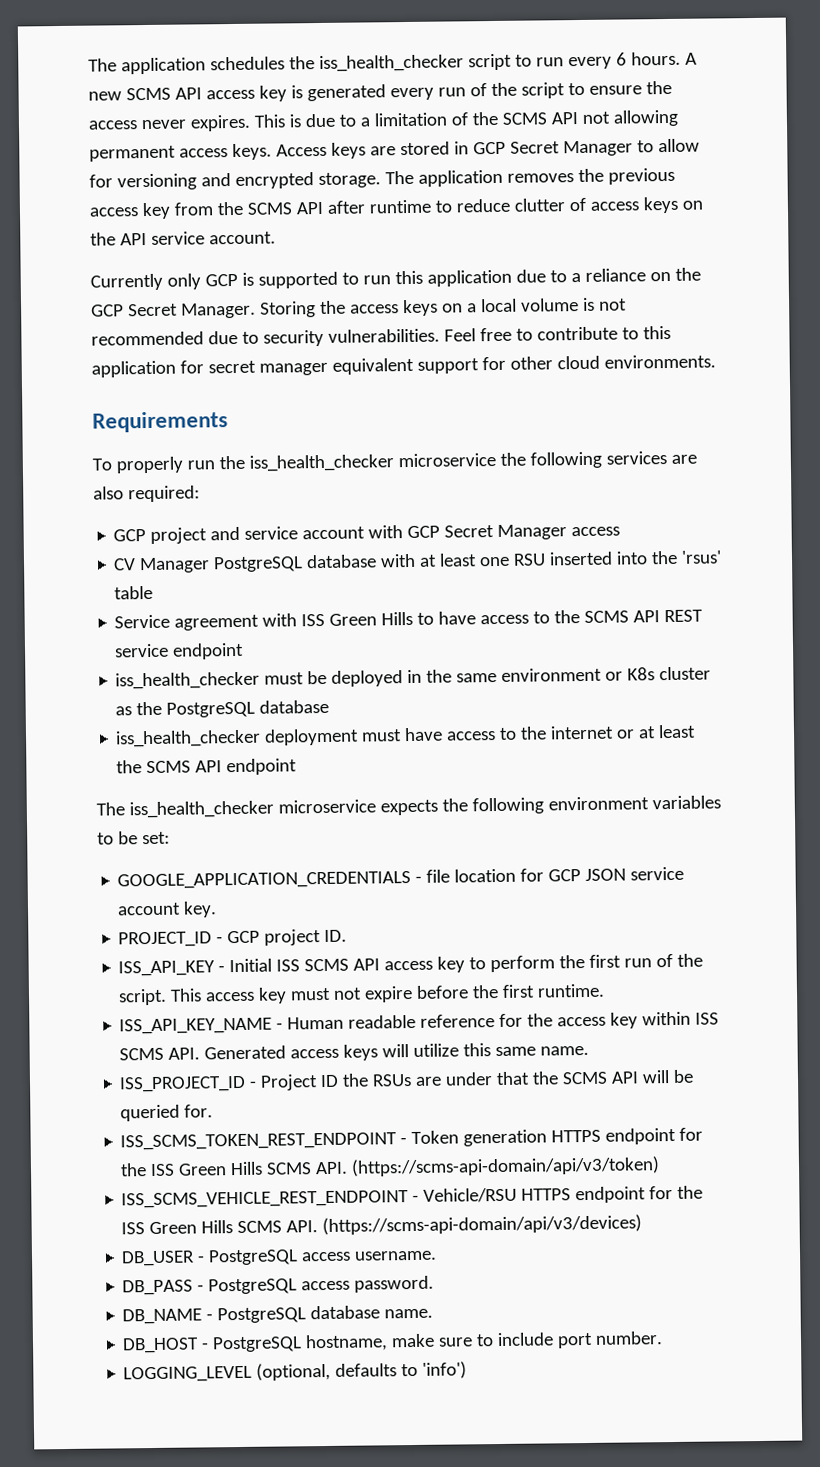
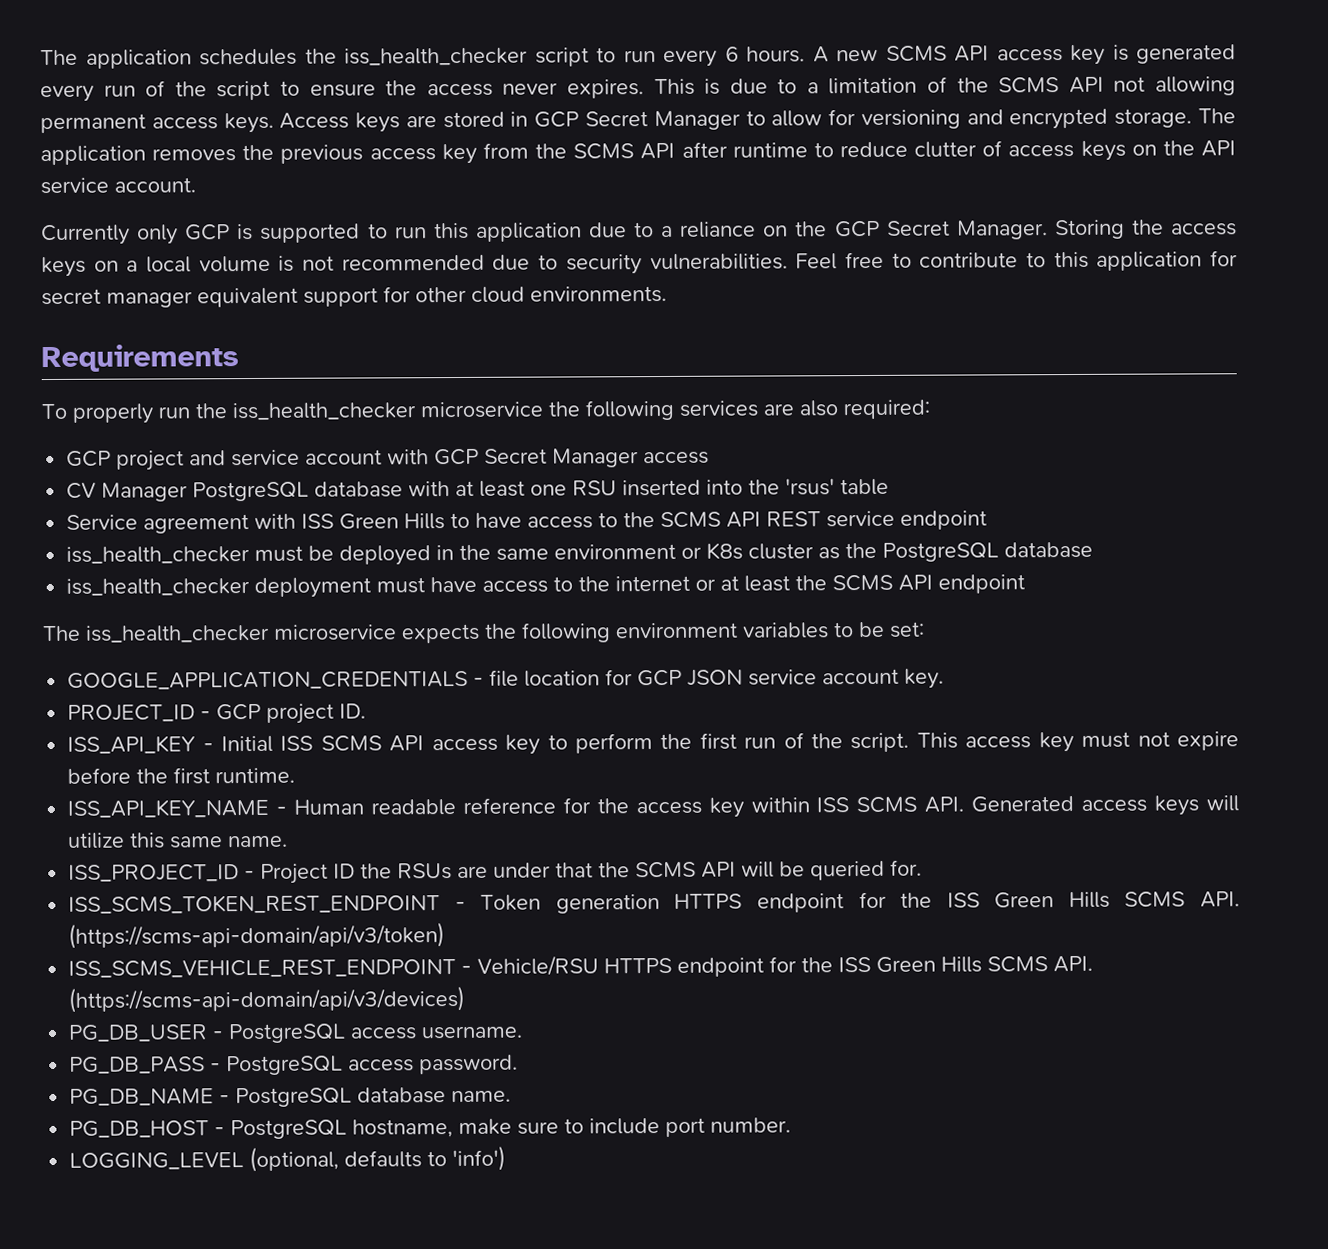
[121,1250,196,1267] DB_USER -> [68,1024,209,1042] PG_DB_USER
[122,1279,194,1296] DB_PASS -> [69,1056,206,1074] PG_DB_PASS
[122,1308,203,1325] DB_NAME -> [69,1088,215,1106] PG_DB_NAME
[122,1337,200,1354] DB_HOST -> [69,1120,210,1138] PG_DB_HOST

